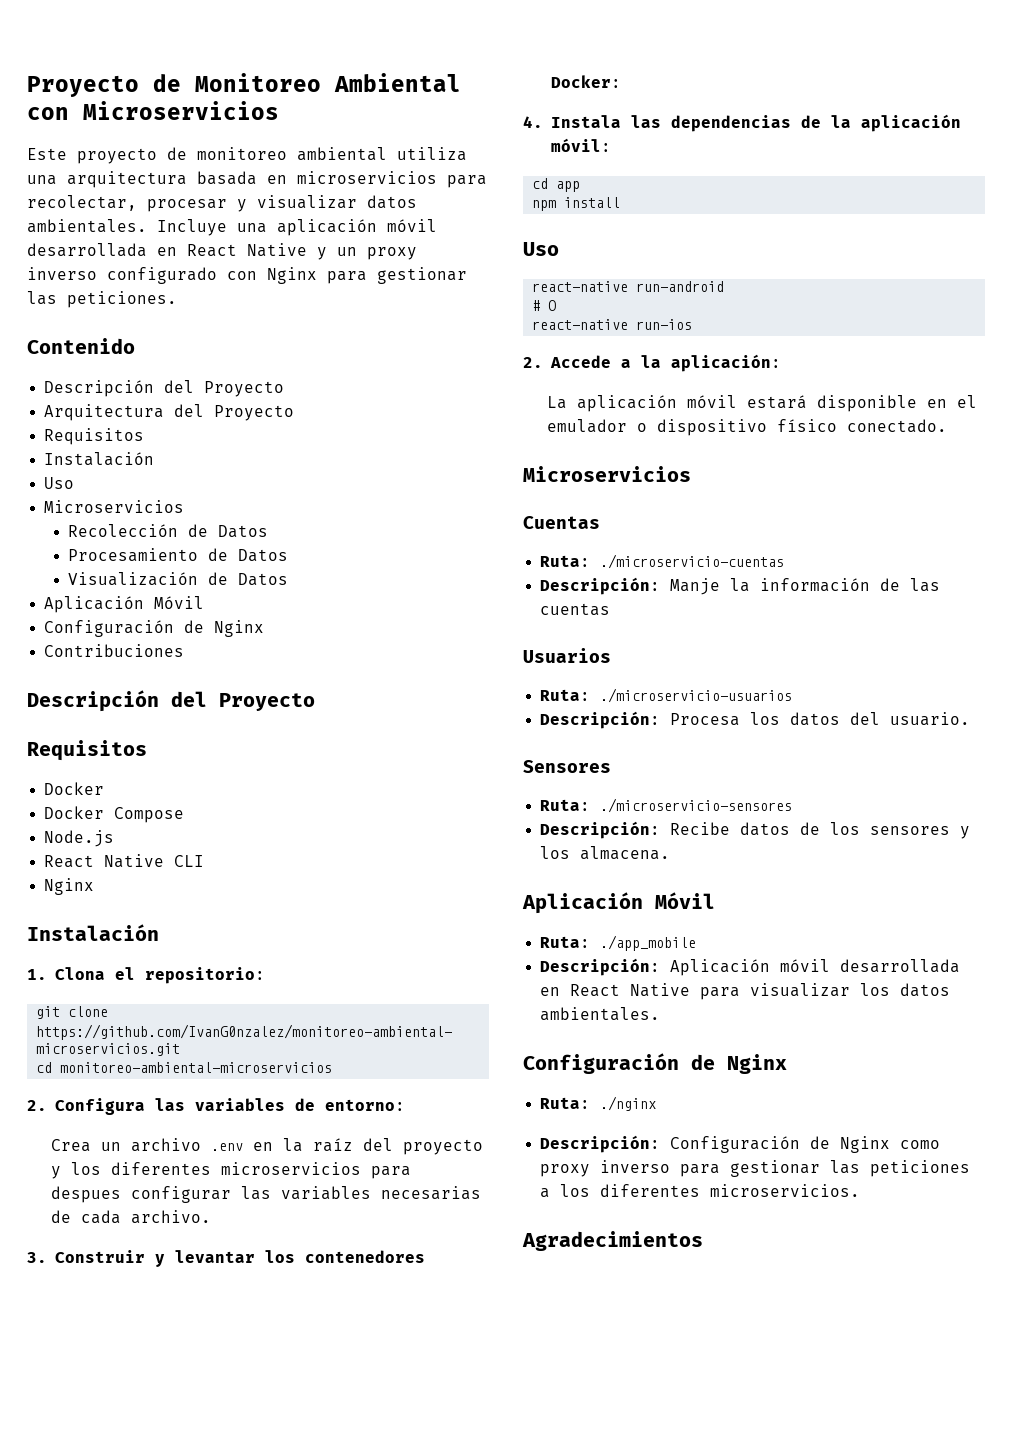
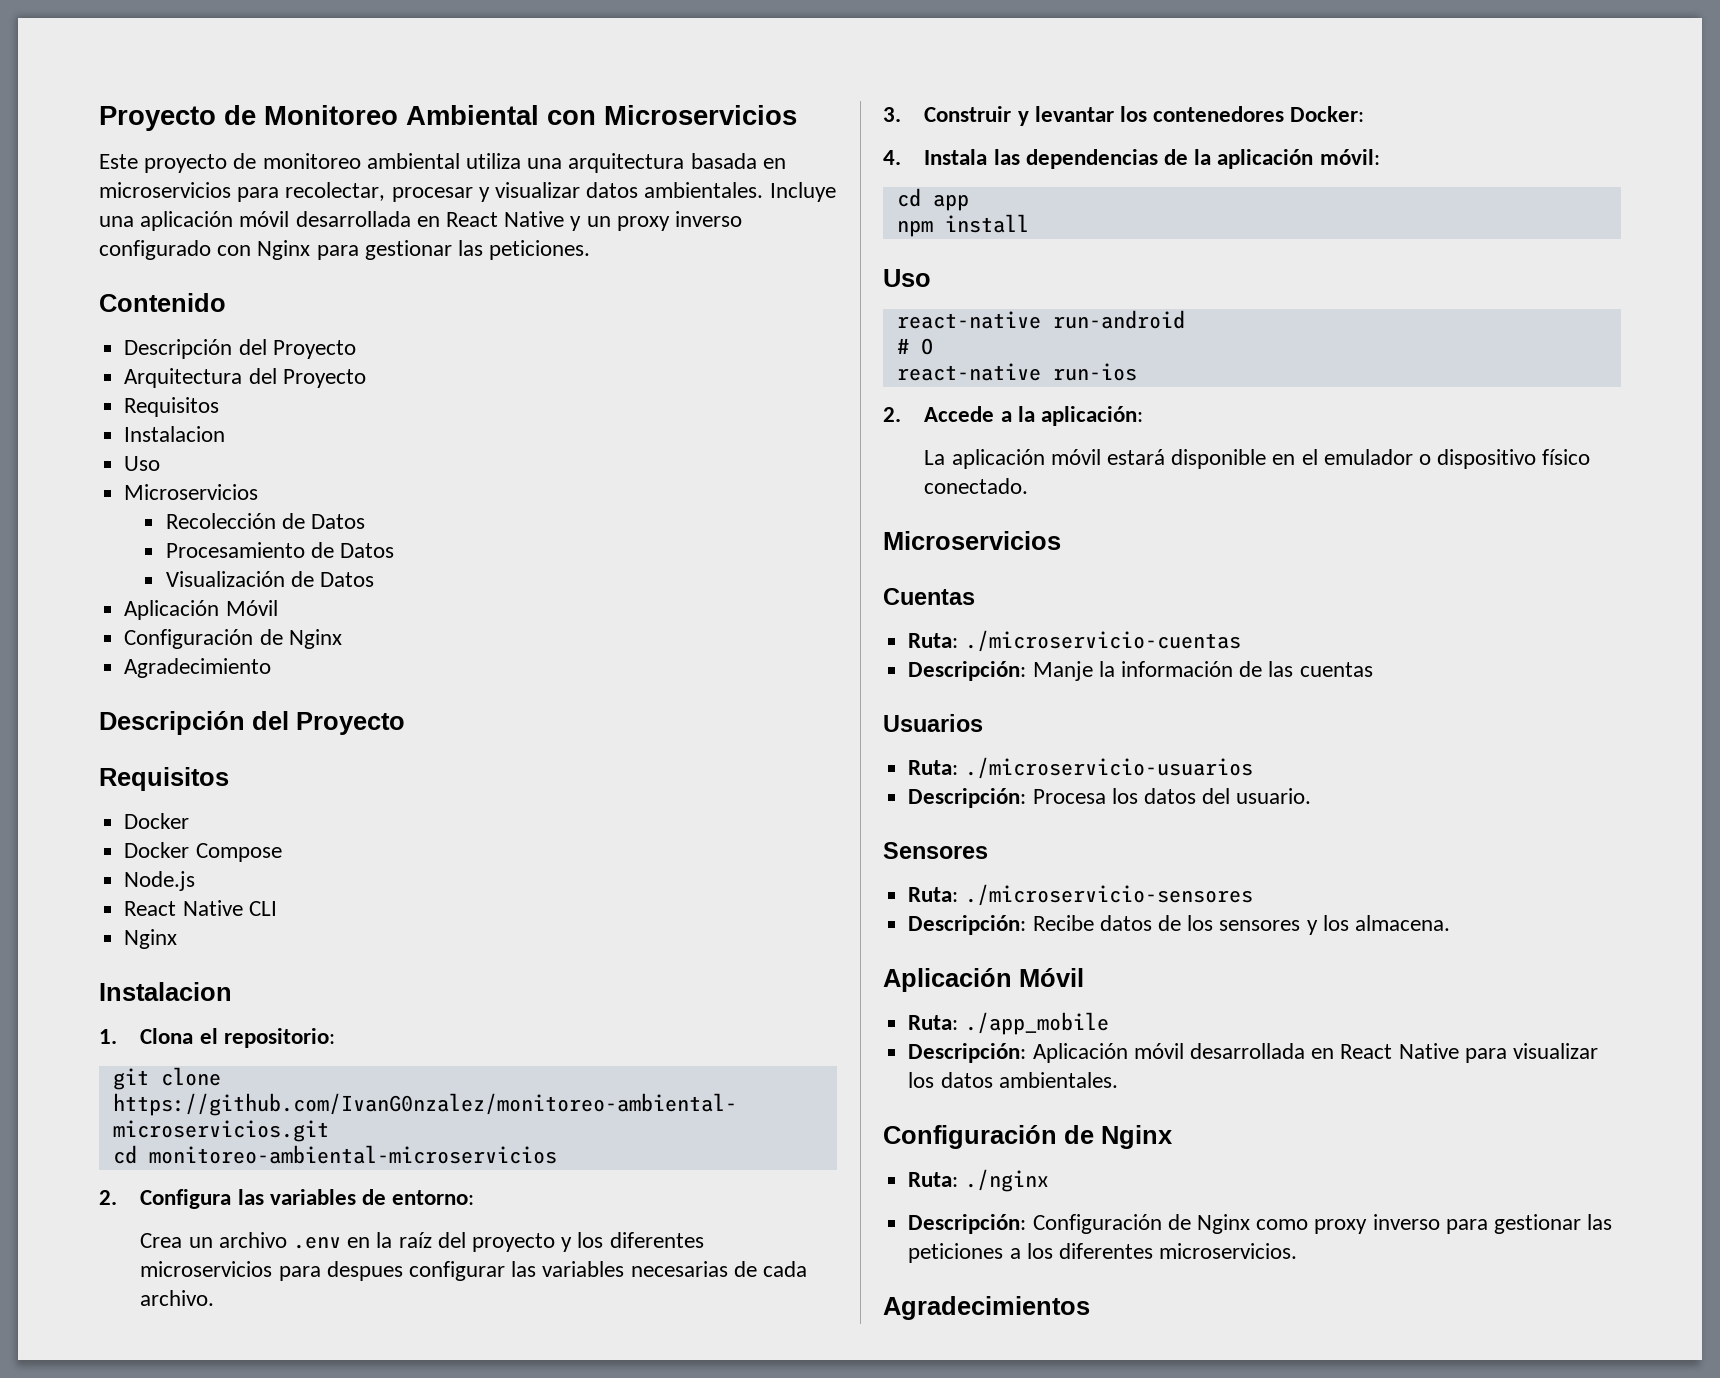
[44,452,155,466] Instalación -> [124,426,226,442] Instalacion
[44,644,185,657] Contribuciones -> [124,658,272,678] Agradecimiento
[27,924,159,941] Instalación -> [99,982,232,1001] Instalacion

